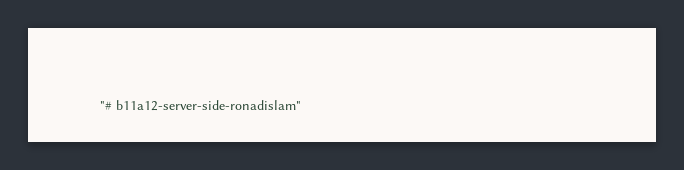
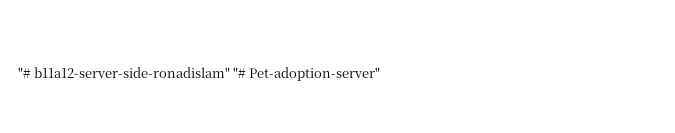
(301, 105) none -> [233,67,380,81] "# Pet-adoption-server"

